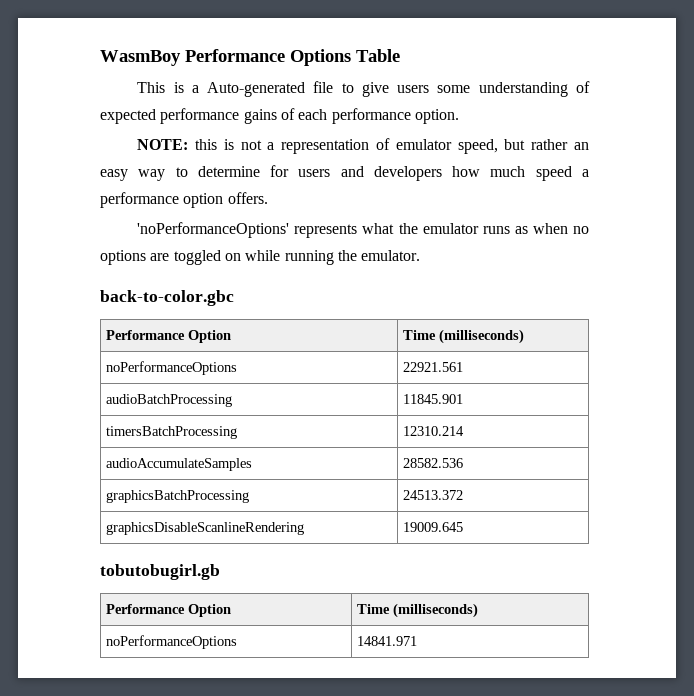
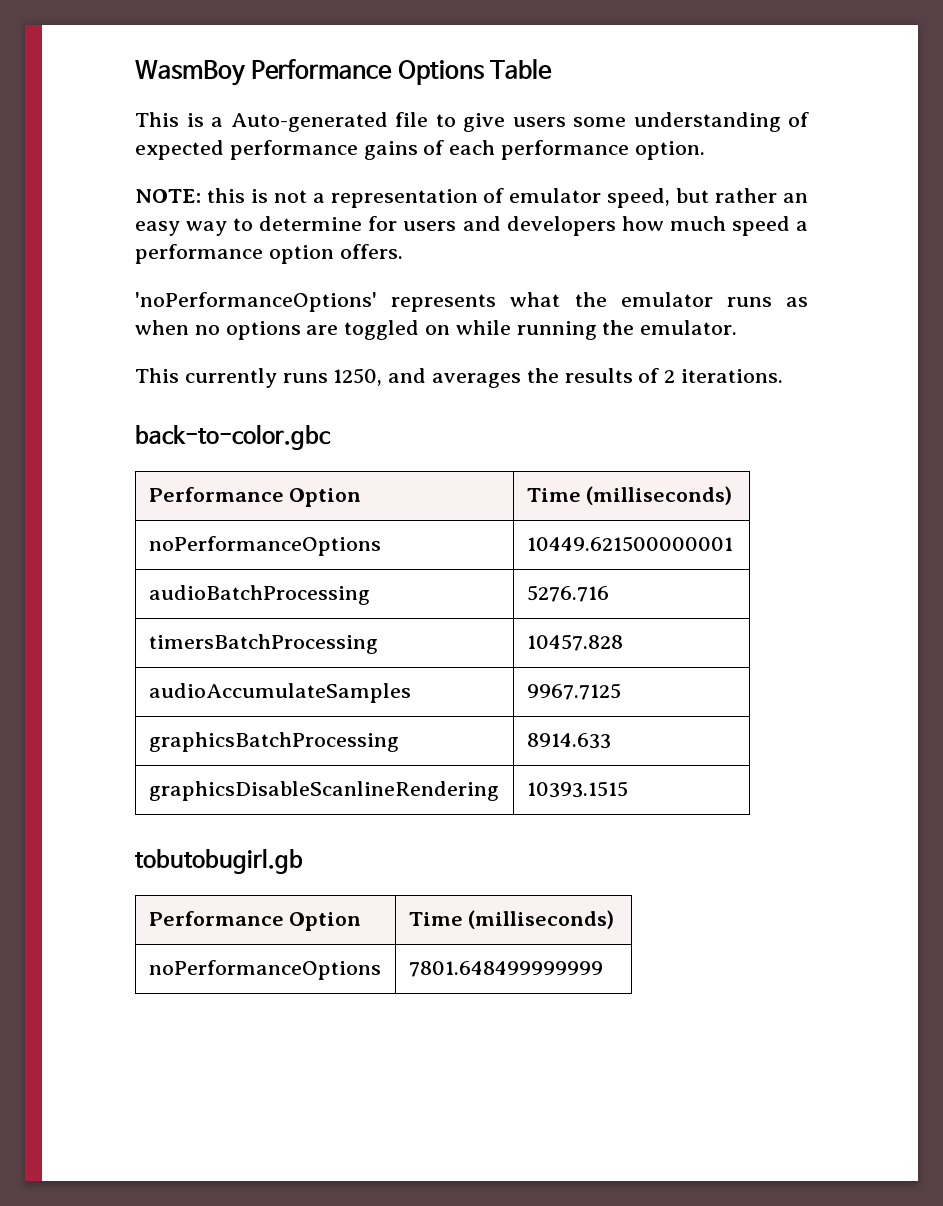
(421, 255) none -> [135,368,784,388] // This currently runs 1250, and averages the results of 2 iterations.
[403,362,464,372] 22921.561 -> [526,536,733,552] 10449.621500000001
[403,394,464,404] 11845.901 -> [526,585,609,602] 5276.716
[403,426,465,436] 12310.214 -> [526,634,623,651] 10457.828
[403,458,464,468] 28582.536 -> [526,683,621,700] 9967.7125
[403,490,464,500] 24513.372 -> [526,733,611,749] 8914.633
[403,522,464,532] 19009.645 -> [526,781,628,798] 10393.1515
[357,636,418,646] 14841.971 -> [408,961,603,977] 7801.648499999999

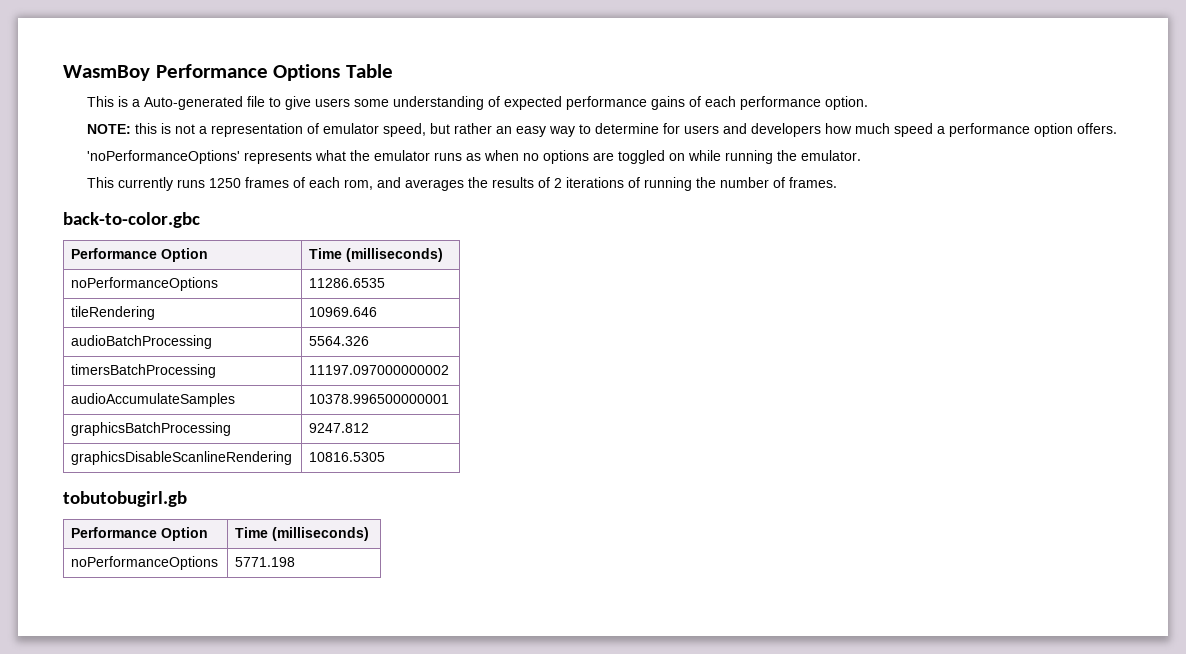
[333,368,383,386] 1250, -> [208,177,373,190] 1250 frames of each rom,
[681,369,784,383] iterations. -> [565,177,837,191] iterations of running the number of frames.
[526,536,733,552] 10449.621500000001 -> [309,278,386,288] [71,306,156,320] [309,307,378,317] 11286.6535 // tileRendering | 10969.646
[526,585,609,602] 5276.716 -> [309,336,370,346] 5564.326
[526,634,623,651] 10457.828 -> [309,365,450,375] 11197.097000000002
[526,683,621,700] 9967.7125 -> [309,394,450,404] 10378.996500000001
[526,733,611,749] 8914.633 -> [309,423,370,433] 9247.812
[526,781,628,798] 10393.1515 -> [309,452,386,462] 10816.5305
[408,961,603,977] 7801.648499999999 -> [235,557,296,567] 5771.198

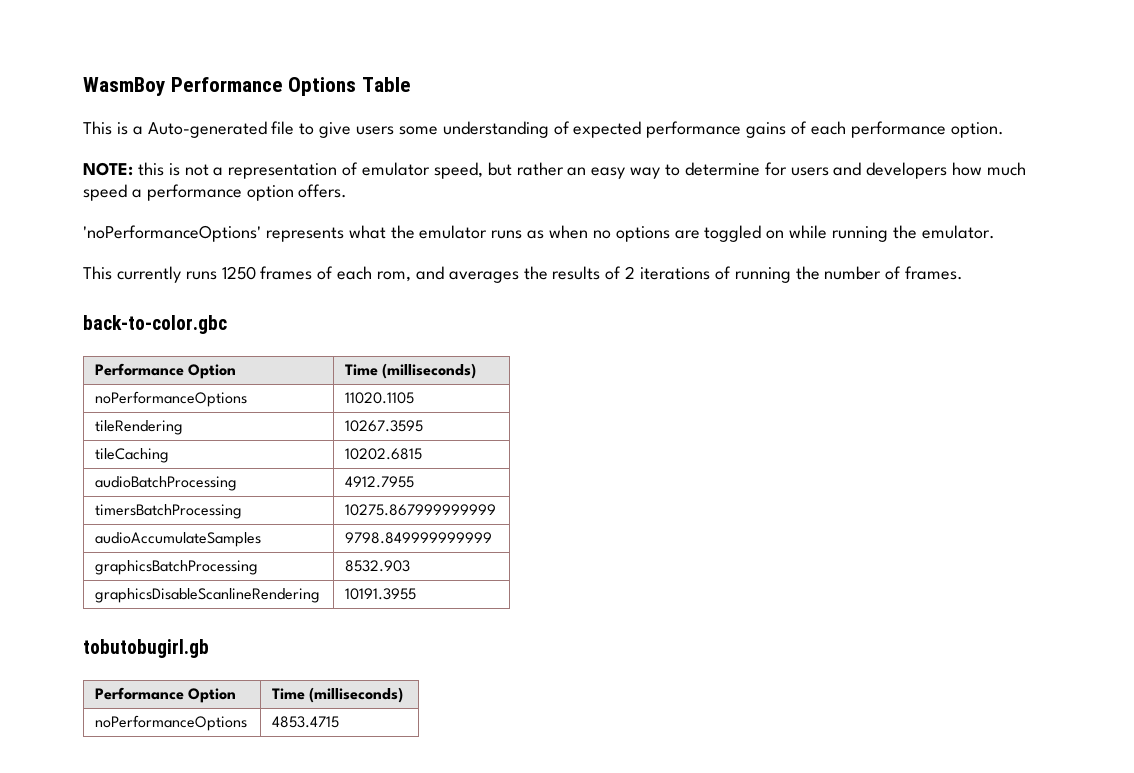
[309,278,386,288] 11286.6535 -> [345,392,415,404] 11020.1105
[309,307,378,317] 10969.646 -> [345,420,424,432] [95,448,170,463] [345,448,423,460] 10267.3595 // tileCaching | 10202.6815
[309,336,370,346] 5564.326 -> [345,476,415,488] 4912.7955
[309,365,450,375] 11197.097000000002 -> [345,504,497,516] 10275.867999999999
[309,394,450,404] 10378.996500000001 -> [345,532,493,544] 9798.849999999999
[309,423,370,433] 9247.812 -> [345,560,411,572] 8532.903
[309,452,386,462] 10816.5305 -> [345,588,417,600] 10191.3955
[235,557,296,567] 5771.198 -> [272,716,340,728] 4853.4715

